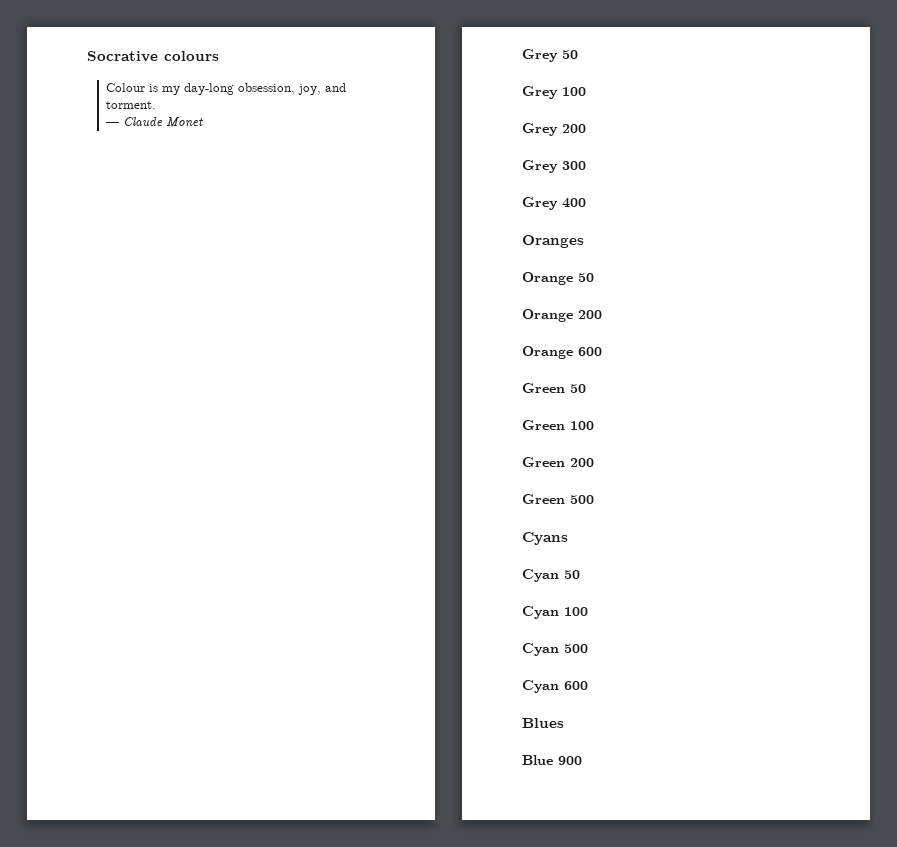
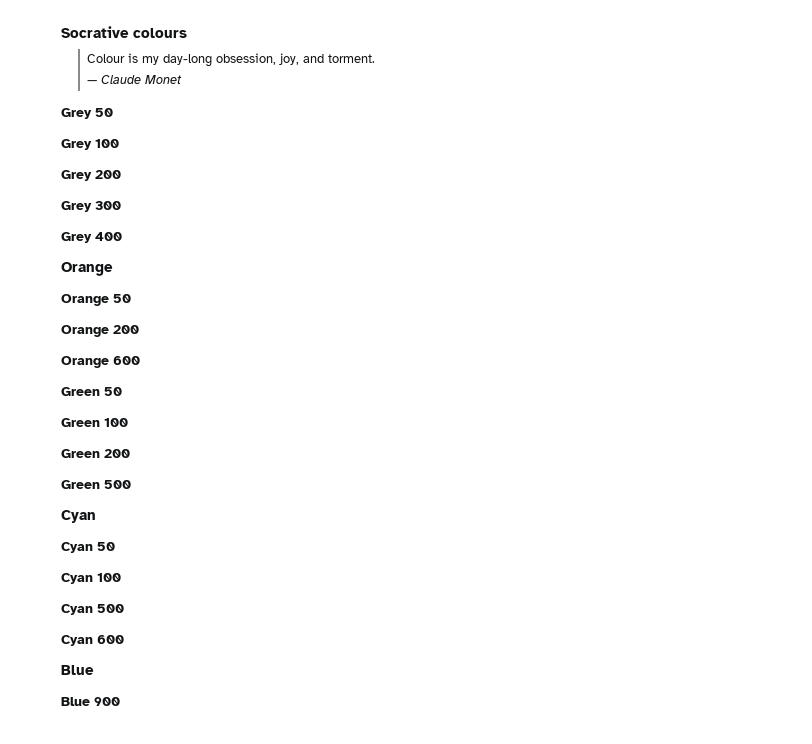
[522,235,584,248] Oranges -> [61,262,113,276] Orange
[522,532,568,545] Cyans -> [61,510,96,523] Cyan
[522,718,564,728] Blues -> [61,665,94,675] Blue

